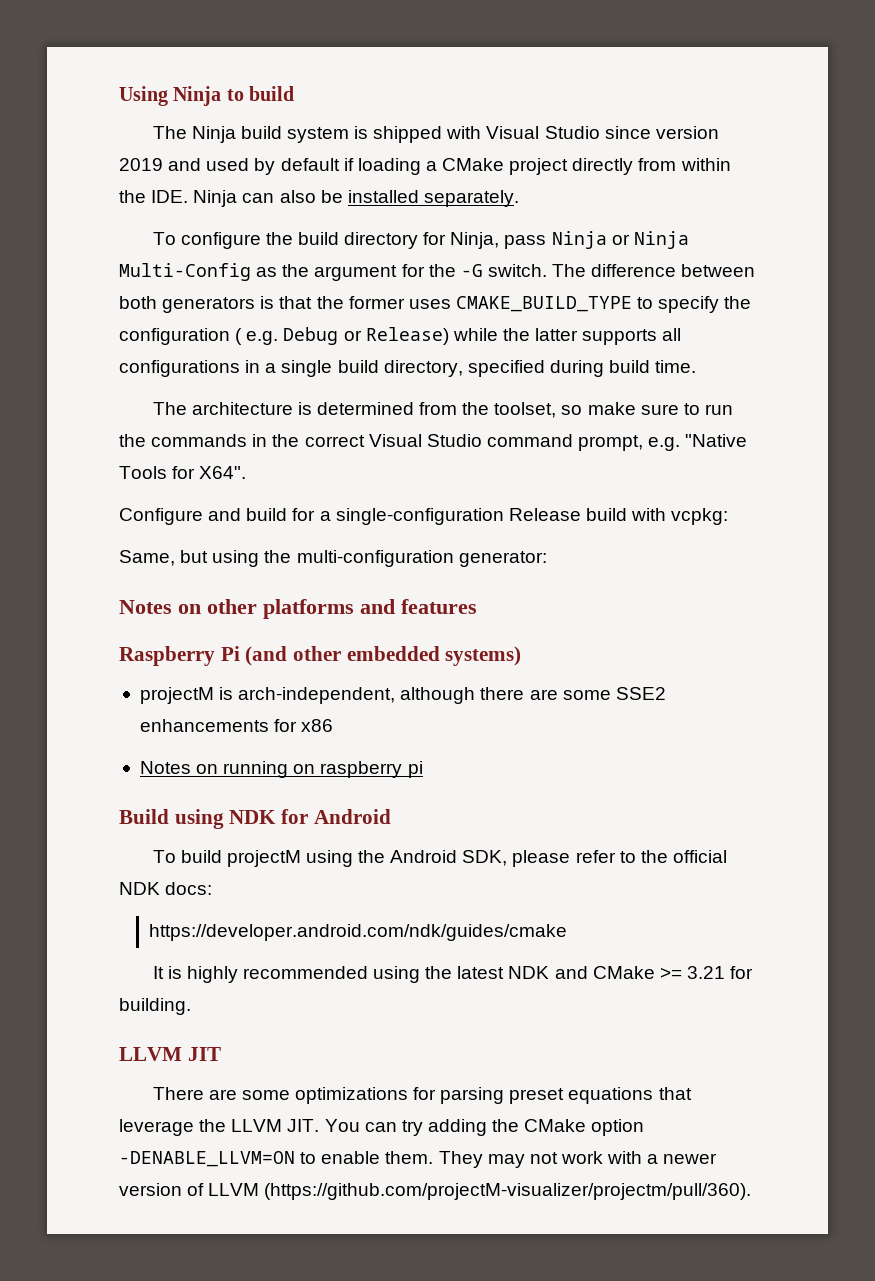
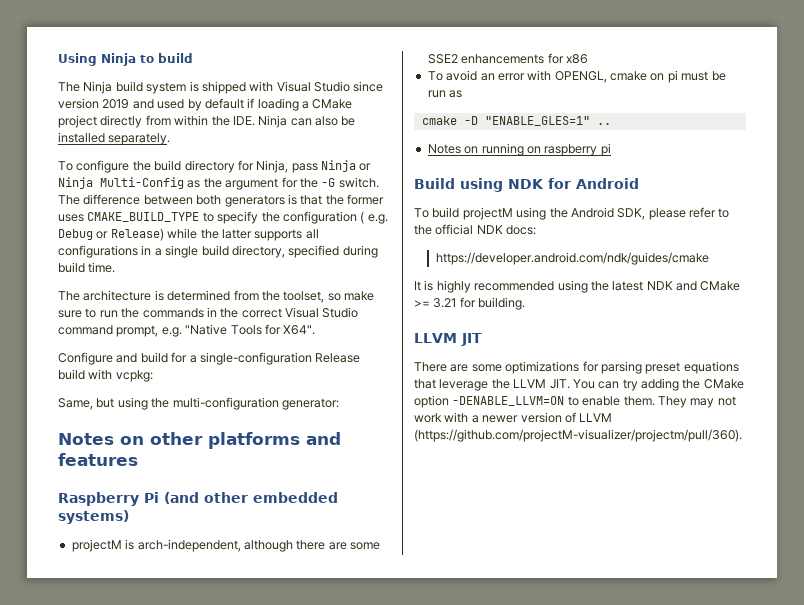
(334, 725) none -> [427,70,726,83] [427,90,463,98] [421,116,611,126] // To avoid an error with OPENGL, cmake on pi must be run as // cmake -D "ENABLE_GLES=1" ..

